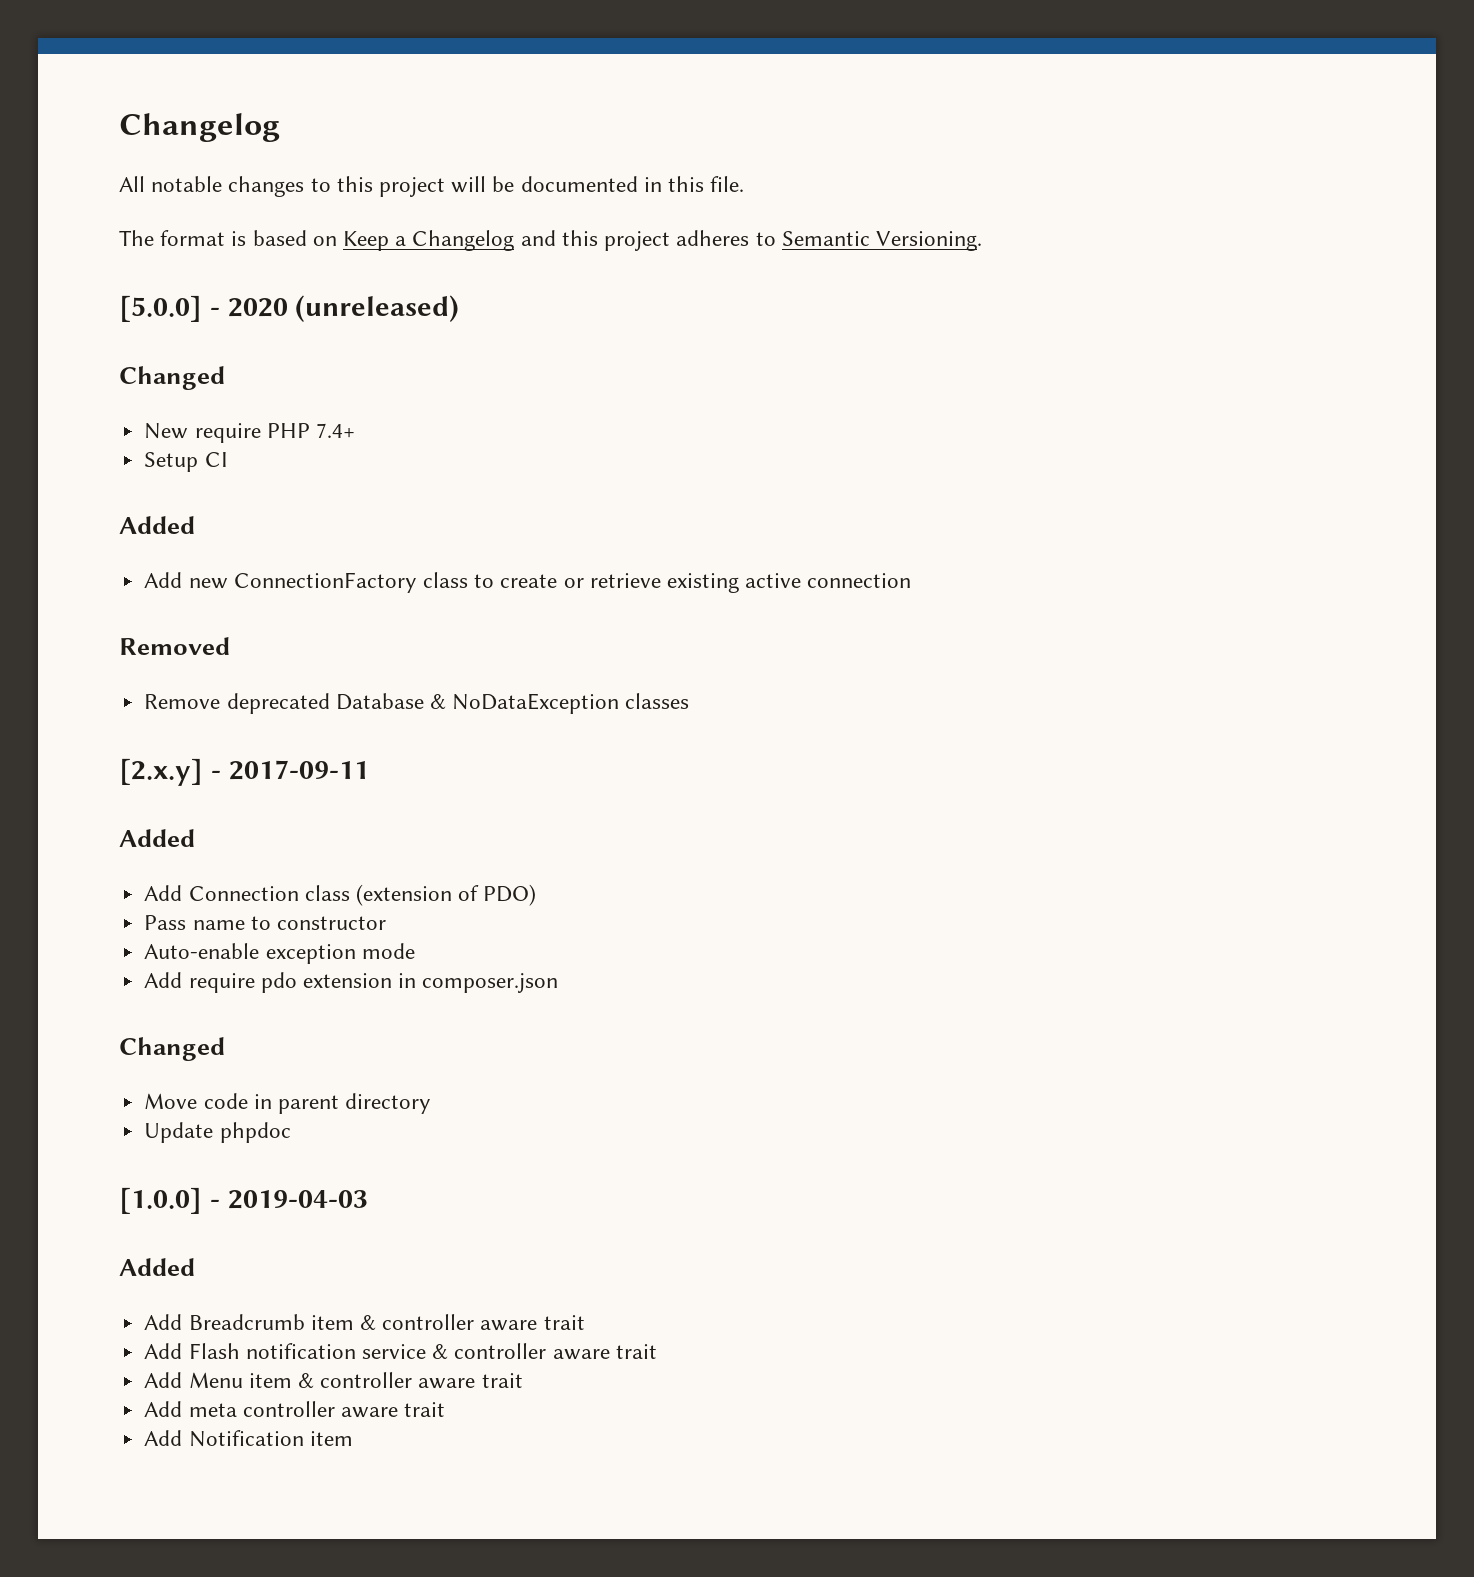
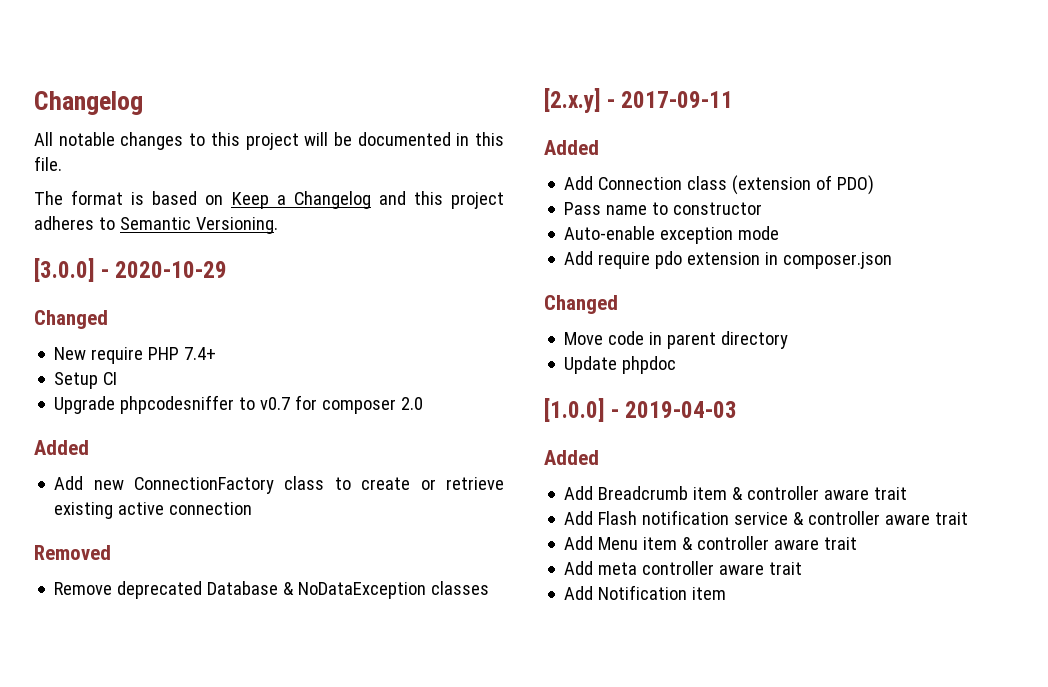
[119,295,460,322] [5.0.0] - 2020 (unreleased) -> [34,258,228,282] [3.0.0] - 2020-10-29
(228, 459) none -> [54,395,424,414] // Upgrade phpcodesniffer to v0.7 for composer 2.0

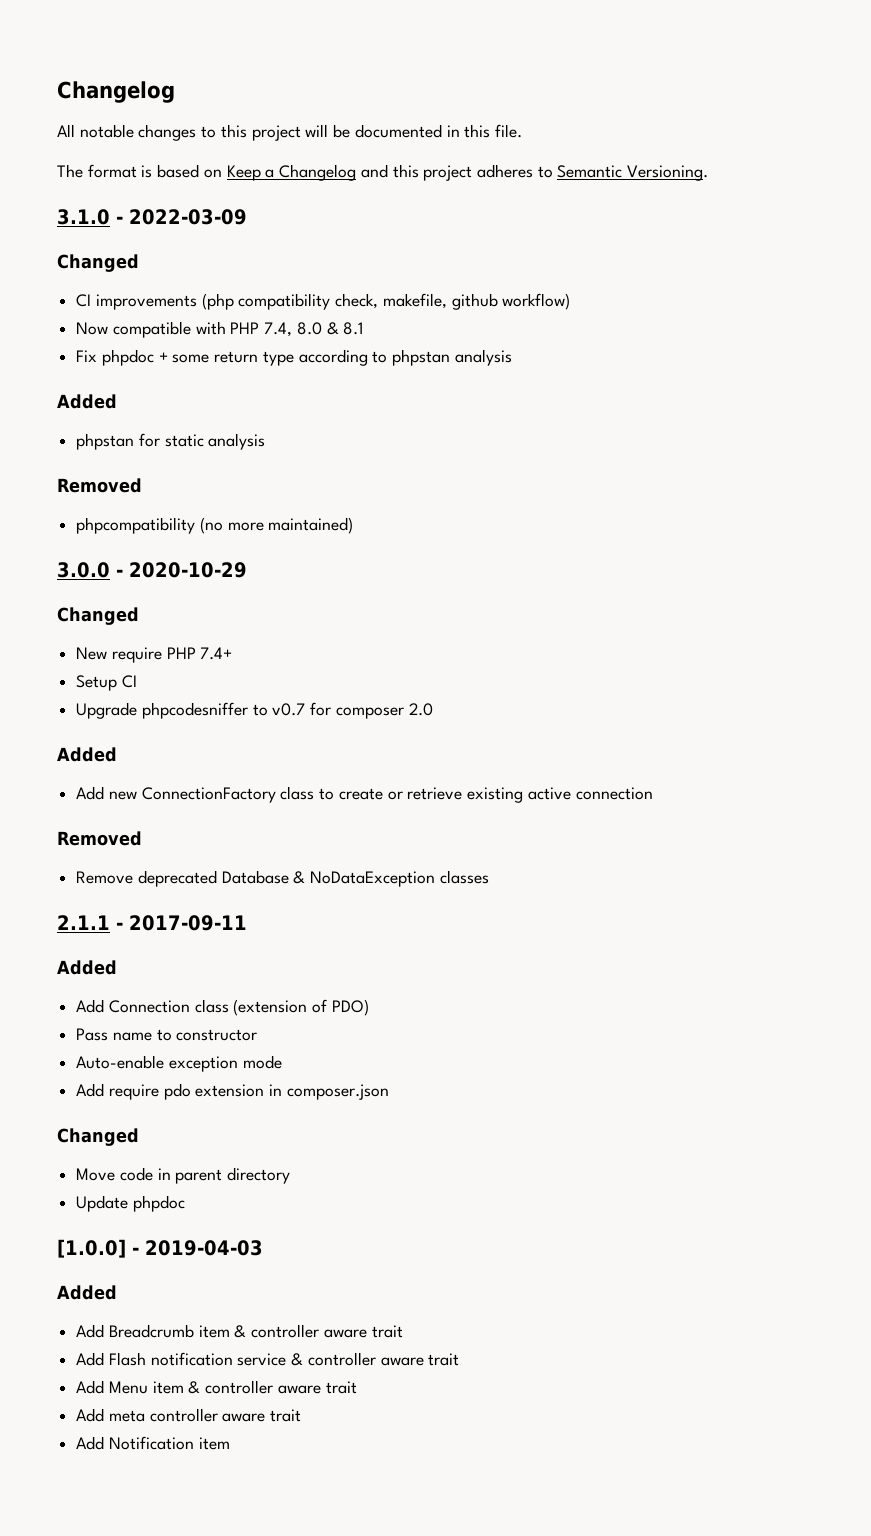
[34,258,95,282] [3.0.0] -> [57,209,247,225] [57,254,139,272] [76,293,571,310] [76,321,364,338] [76,349,512,366] [57,394,117,409] [76,433,266,450] [57,478,142,493] [76,517,354,534] [57,562,110,578] 3.1.0 - 2022-03-09 // Changed // CI improvements (php compatibility check, makefile, github workflow) // Now compatible with PHP 7.4, 8.0 & 8.1 // Fix phpdoc + some return type according to phpstan analysis // Added // phpstan for static analysis // Removed // phpcompatibility (no more maintained) // 3.0.0
[544,88,601,113] [2.x.y] -> [57,915,110,930] 2.1.1

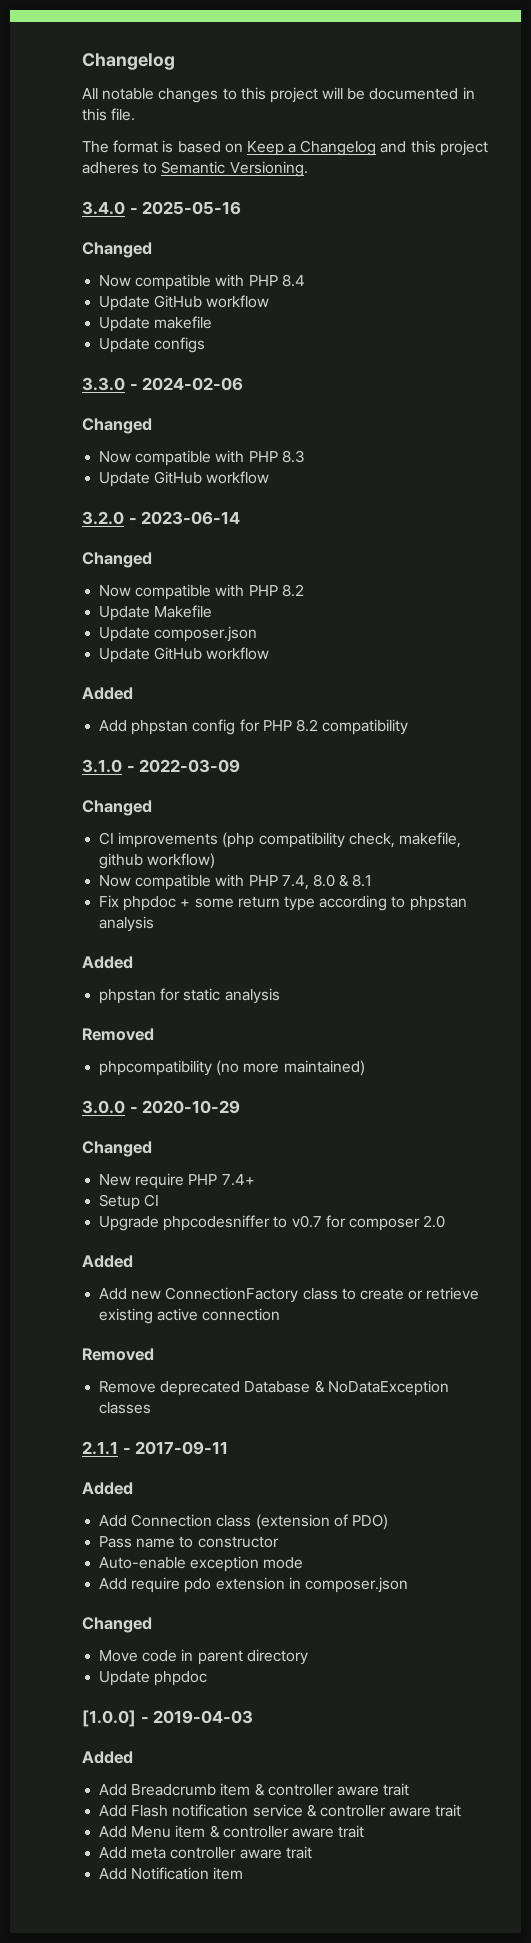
(709, 173) none -> [82,201,242,215] [82,242,152,258] [99,274,305,290] [99,295,270,311] [99,316,213,332] [99,337,206,353] [82,377,244,391] [82,418,152,434] [99,450,305,466] [99,471,270,487] [82,511,241,525] [82,552,152,568] [99,584,304,600] [99,605,213,621] [99,626,258,642] [99,647,270,663] [82,687,133,700] [99,719,409,735] // 3.4.0 - 2025-05-16 // Changed // Now compatible with PHP 8.4 // Update GitHub workflow // Update makefile // Update configs // 3.3.0 - 2024-02-06 // Changed // Now compatible with PHP 8.3 // Update GitHub workflow // 3.2.0 - 2023-06-14 // Changed // Now compatible with PHP 8.2 // Update Makefile // Update composer.json // Update GitHub workflow // Added // Add phpstan config for PHP 8.2 compatibility

